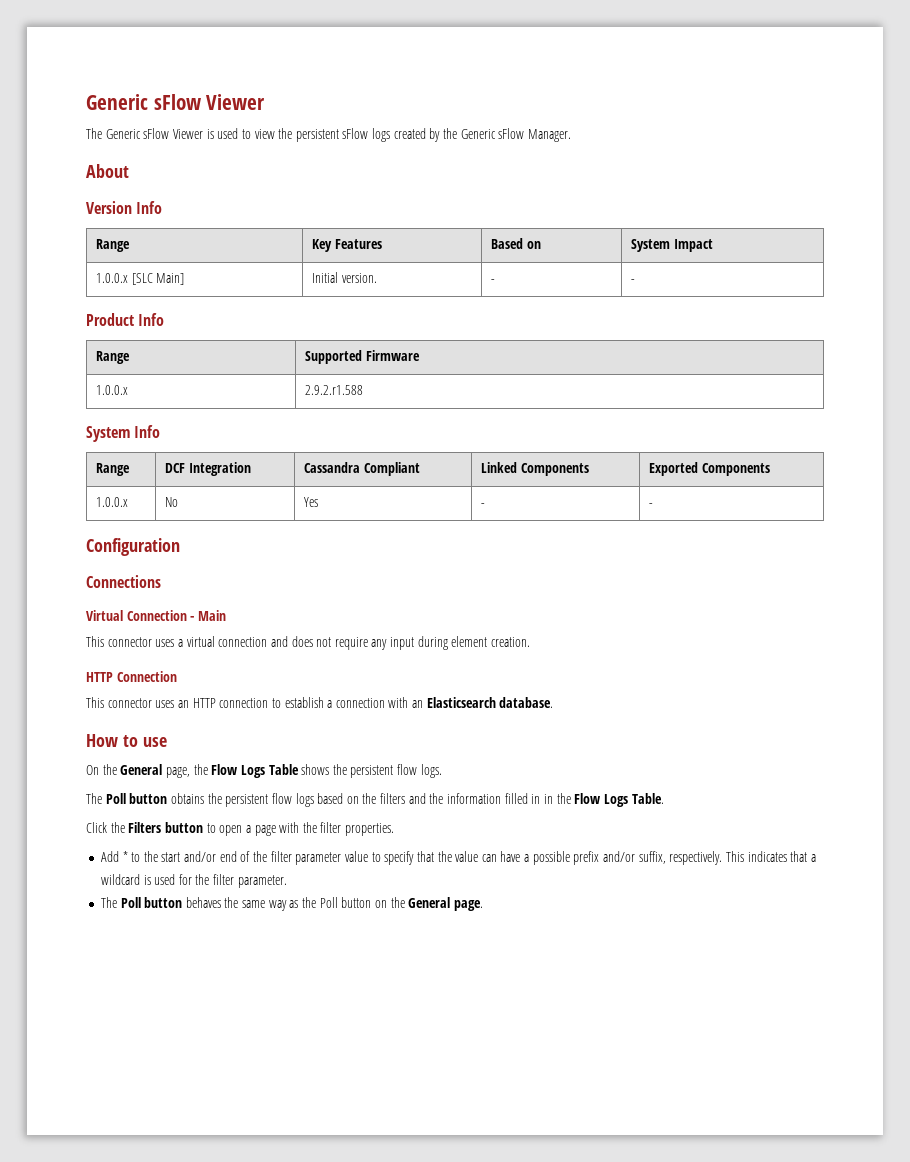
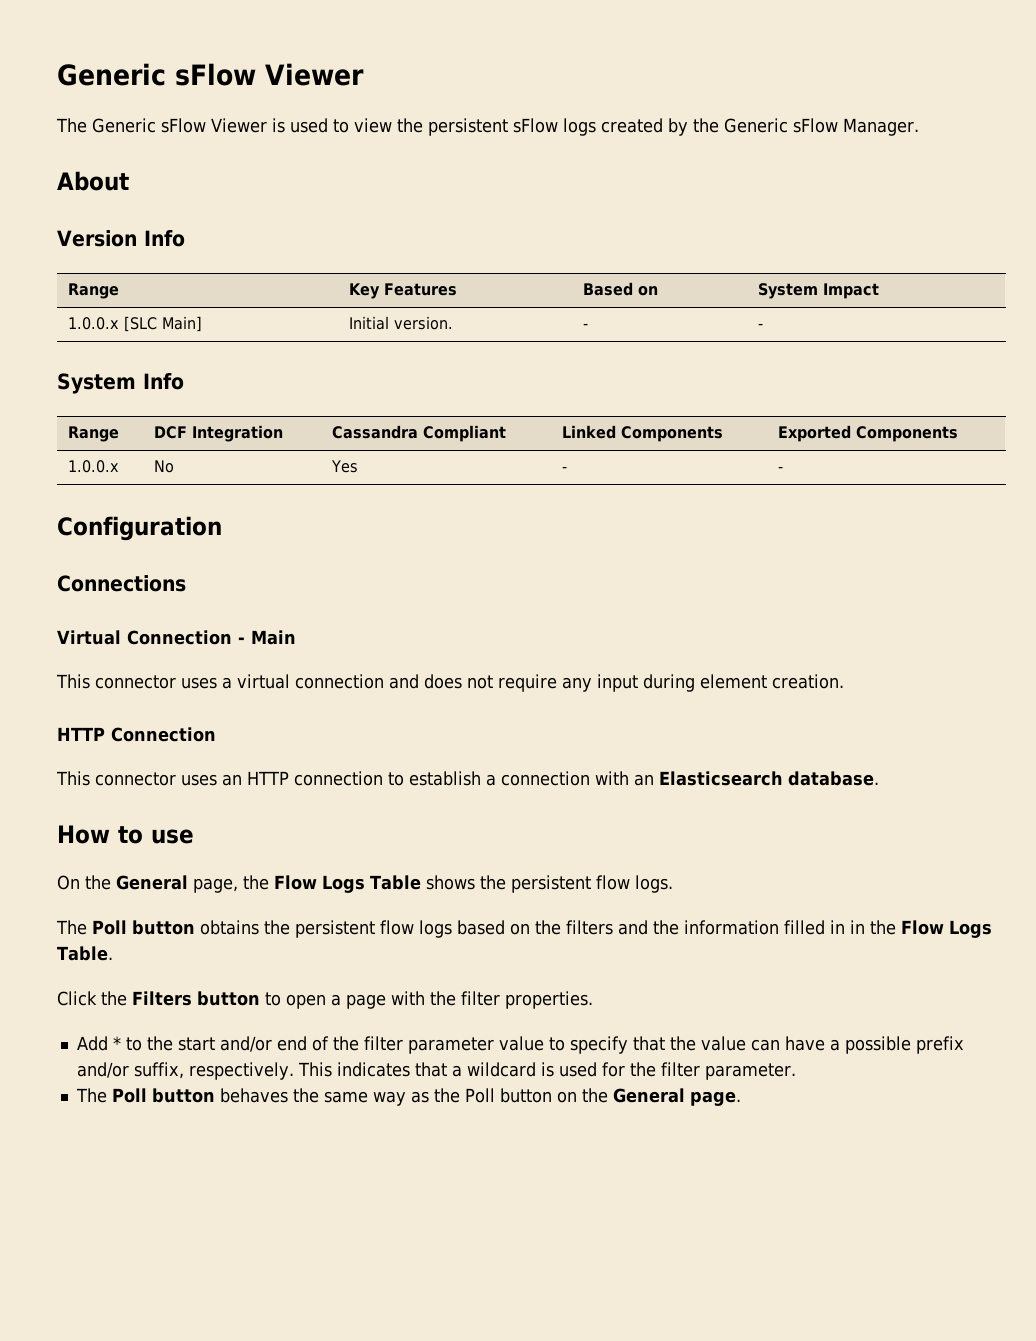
[86,313,165,326] [96,351,131,364] [305,350,420,364] [96,385,129,395] [305,385,364,395] // Product Info // Range | Supported Firmware // 1.0.0.x | 2.9.2.r1.588 -> (763, 326) none

